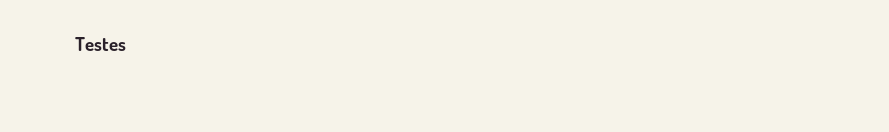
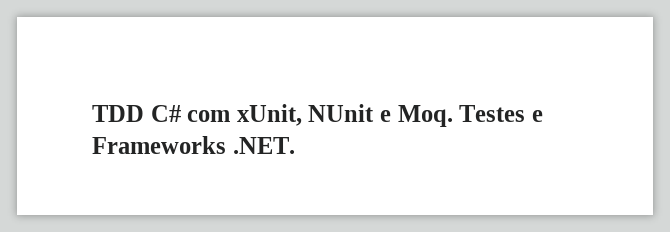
[75,37,126,51] Testes -> [92,104,543,127] [92,136,295,154] TDD C# com xUnit, NUnit e Moq. Testes e Frameworks .NET.

